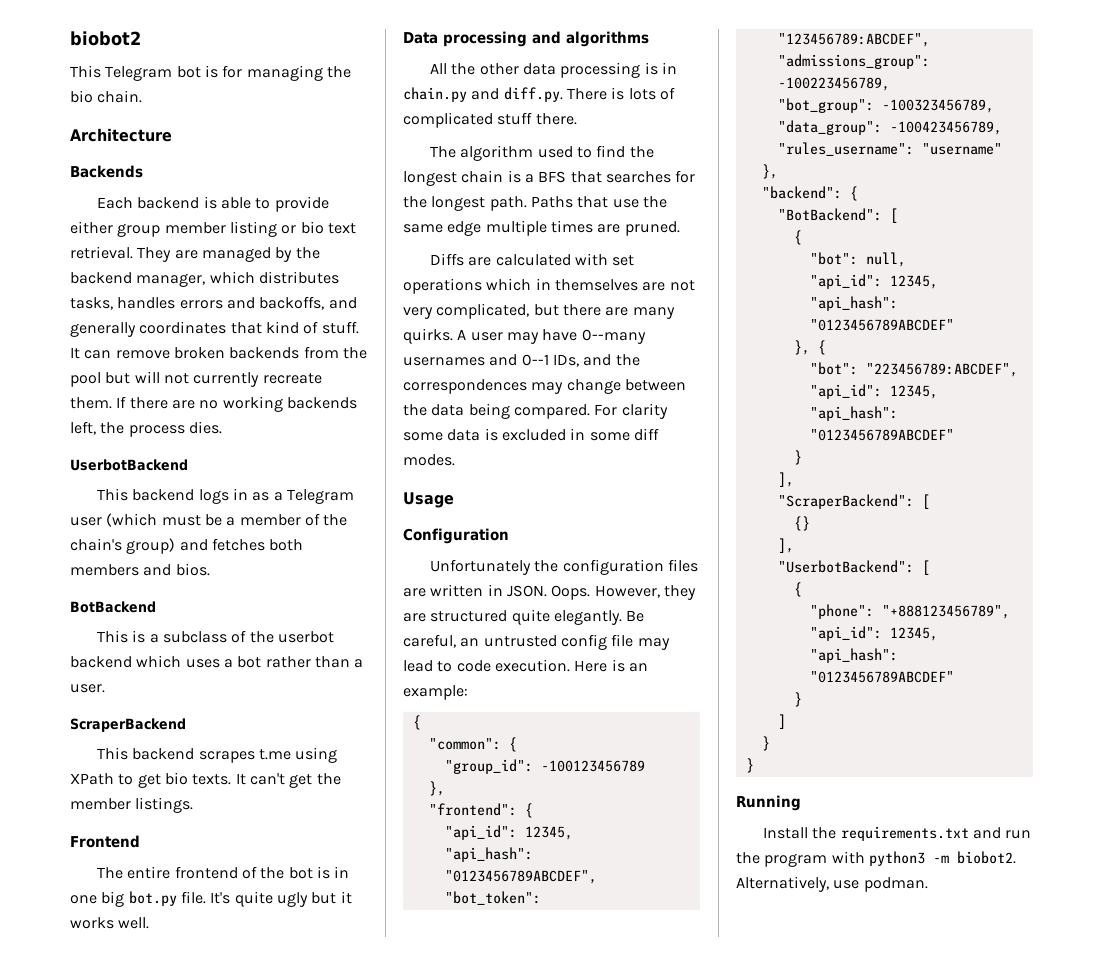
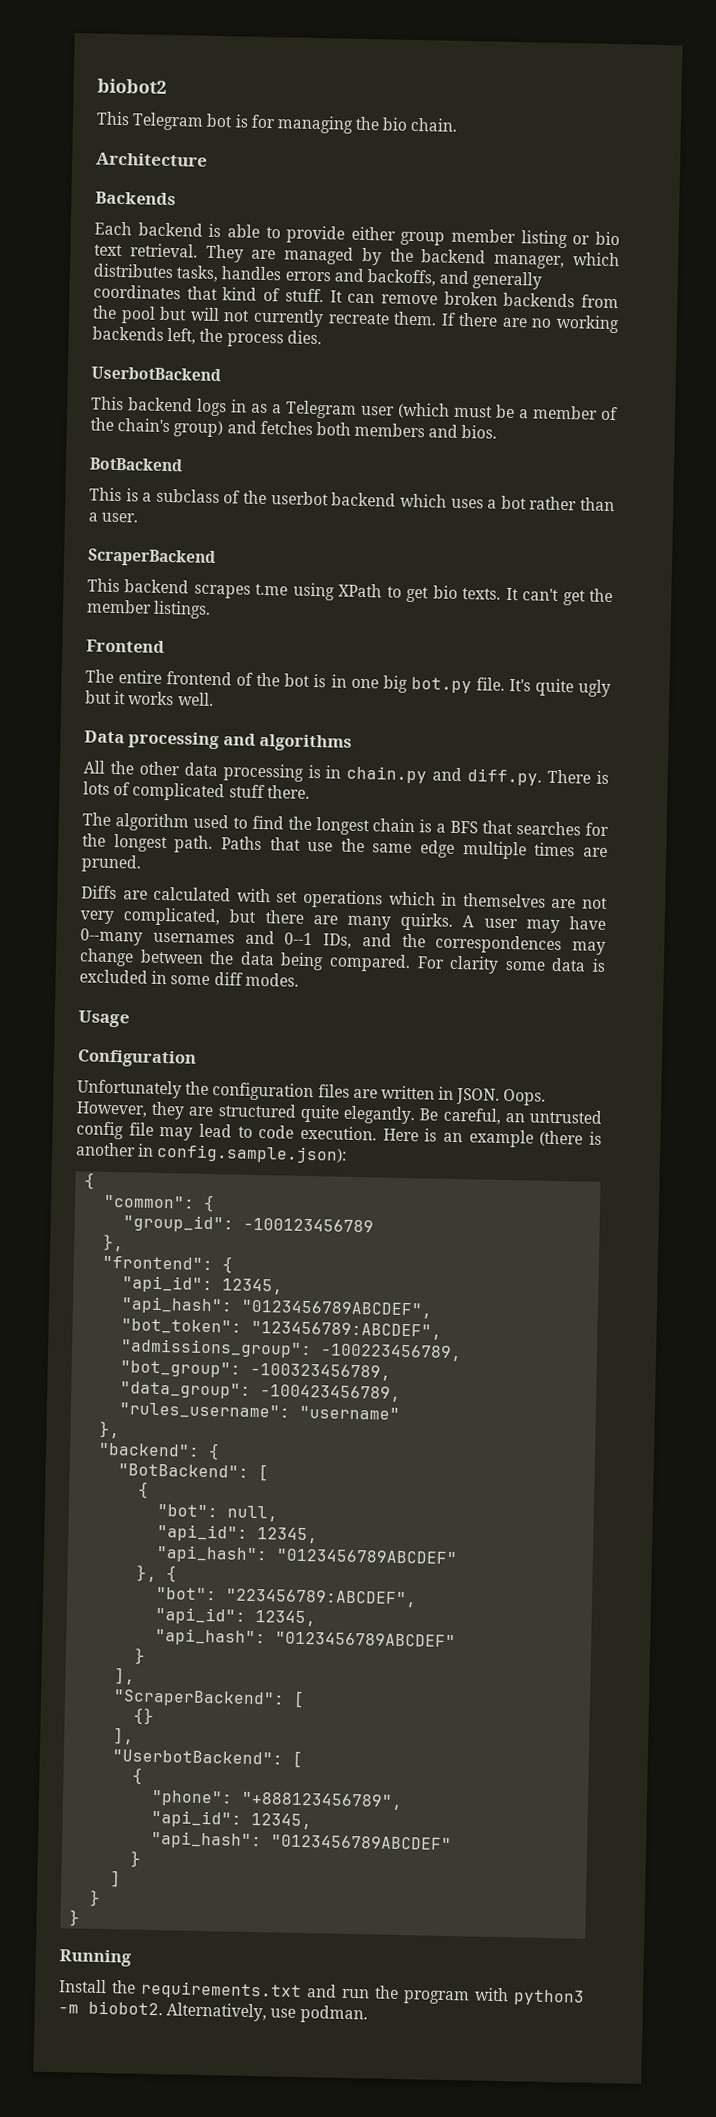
[403,685,468,700] example: -> [468,1129,602,1148] [75,1142,348,1164] example (there is another in config.sample.json):

